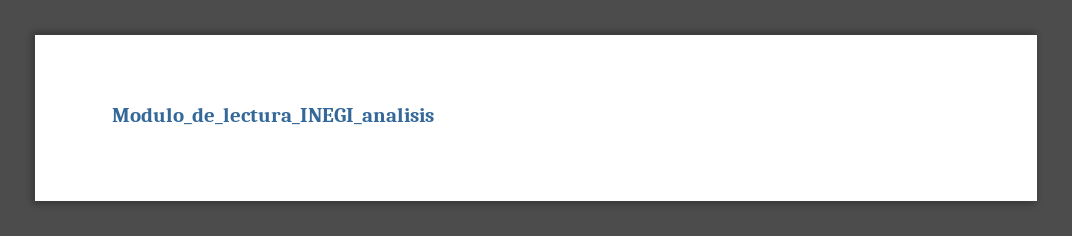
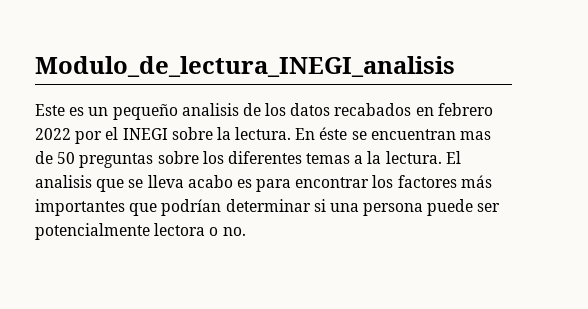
(434, 116) none -> [35,103,493,120] [35,127,492,144] [35,151,461,168] [35,175,492,192] [35,199,501,216] [35,223,246,240] // Este es un pequeño analisis de los datos recabados en febrero 2022 por el INEGI sobre la lectura. En éste se encuentran mas de 50 preguntas sobre los diferentes temas a la lectura. El analisis que se lleva acabo es para encontrar los factores más importantes que podrían determinar si una persona puede ser potencialmente lectora o no.

